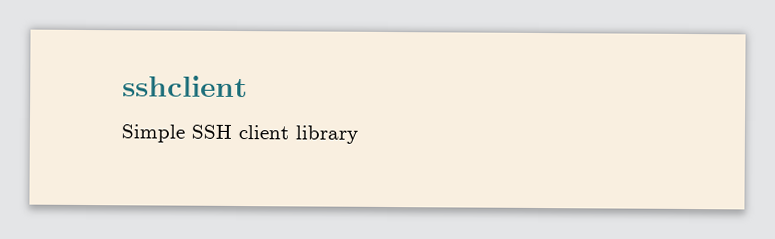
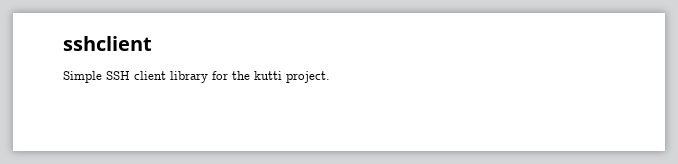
(358, 134) none -> [212,71,330,83] for the kutti project.

